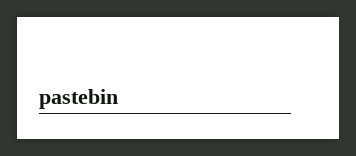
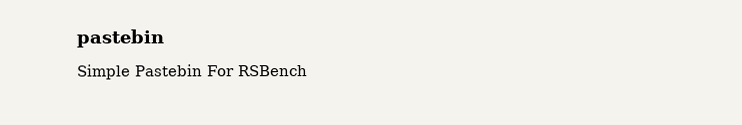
(118, 99) none -> [77,64,308,80] // Simple Pastebin For RSBench

